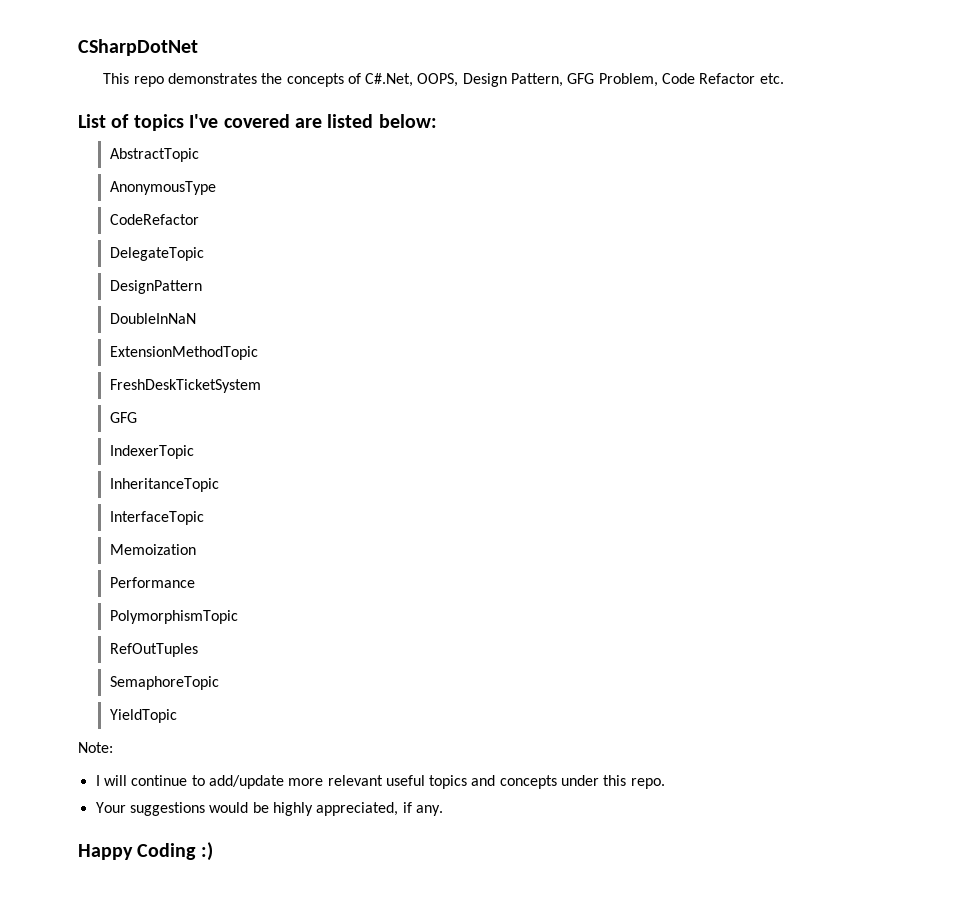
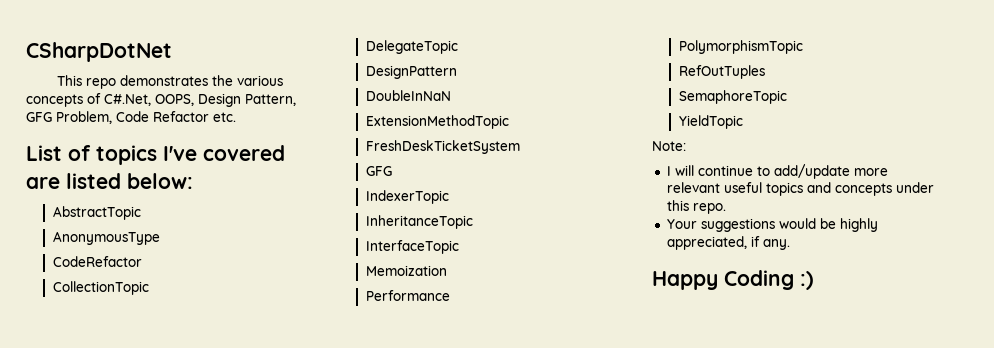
(283, 78) none -> [236,75,283,86] various
(199, 219) none -> [52,281,149,295] // CollectionTopic

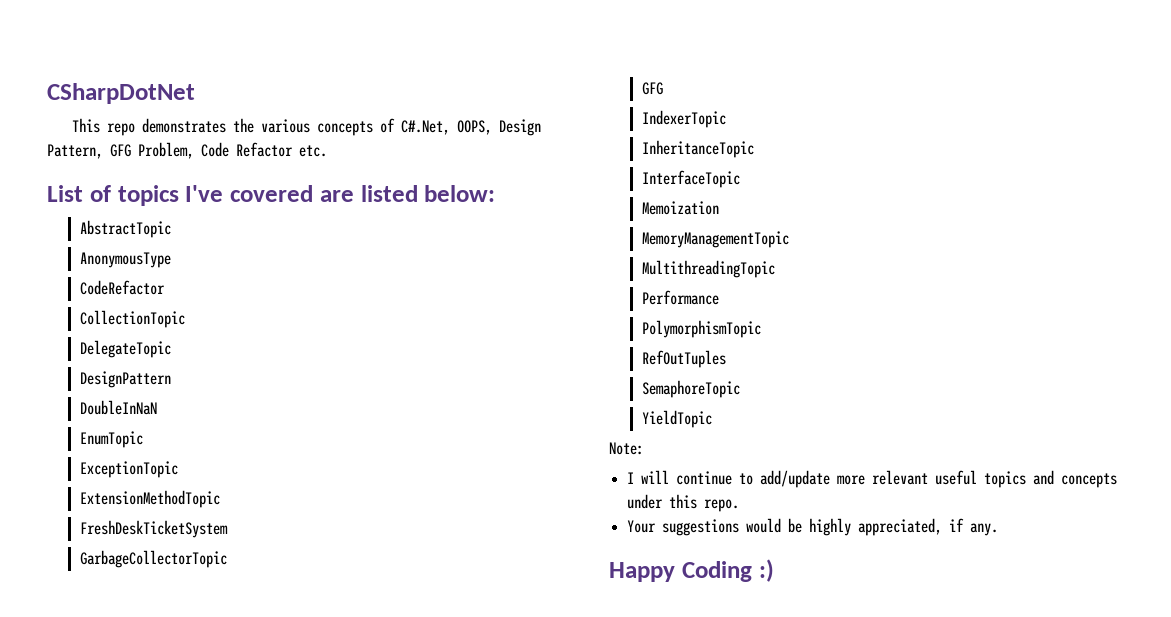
(451, 95) none -> [79,431,143,448] [79,461,178,478] // EnumTopic // ExceptionTopic
(520, 147) none -> [79,550,227,568] // GarbageCollectorTopic
(447, 270) none -> [641,231,789,248] [641,260,775,278] // MemoryManagementTopic // MultithreadingTopic

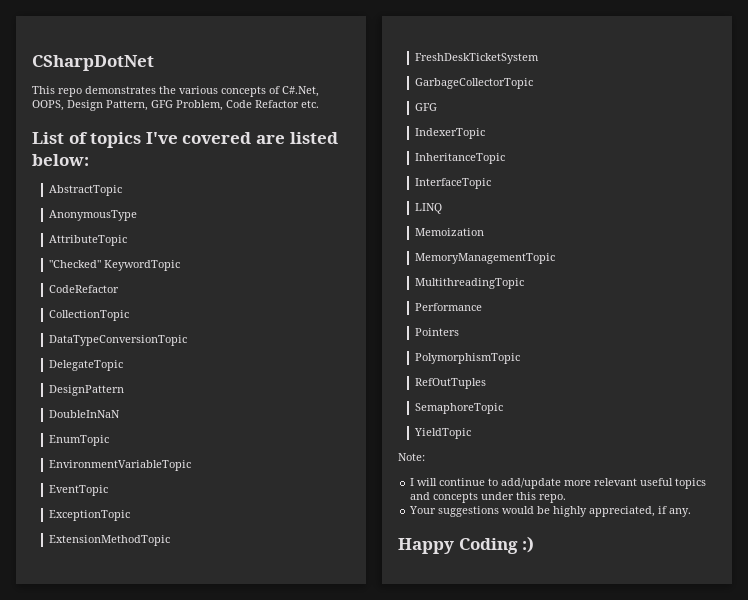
(171, 260) none -> [48,235,127,246] [48,260,180,271] // AttributeTopic // "Checked" KeywordTopic
(185, 319) none -> [48,335,187,346] // DataTypeConversionTopic
(143, 439) none -> [48,460,191,471] [48,485,108,496] // EnvironmentVariableTopic // EventTopic
(740, 179) none -> [414,203,442,214] // LINQ
(719, 297) none -> [414,328,459,336] // Pointers

